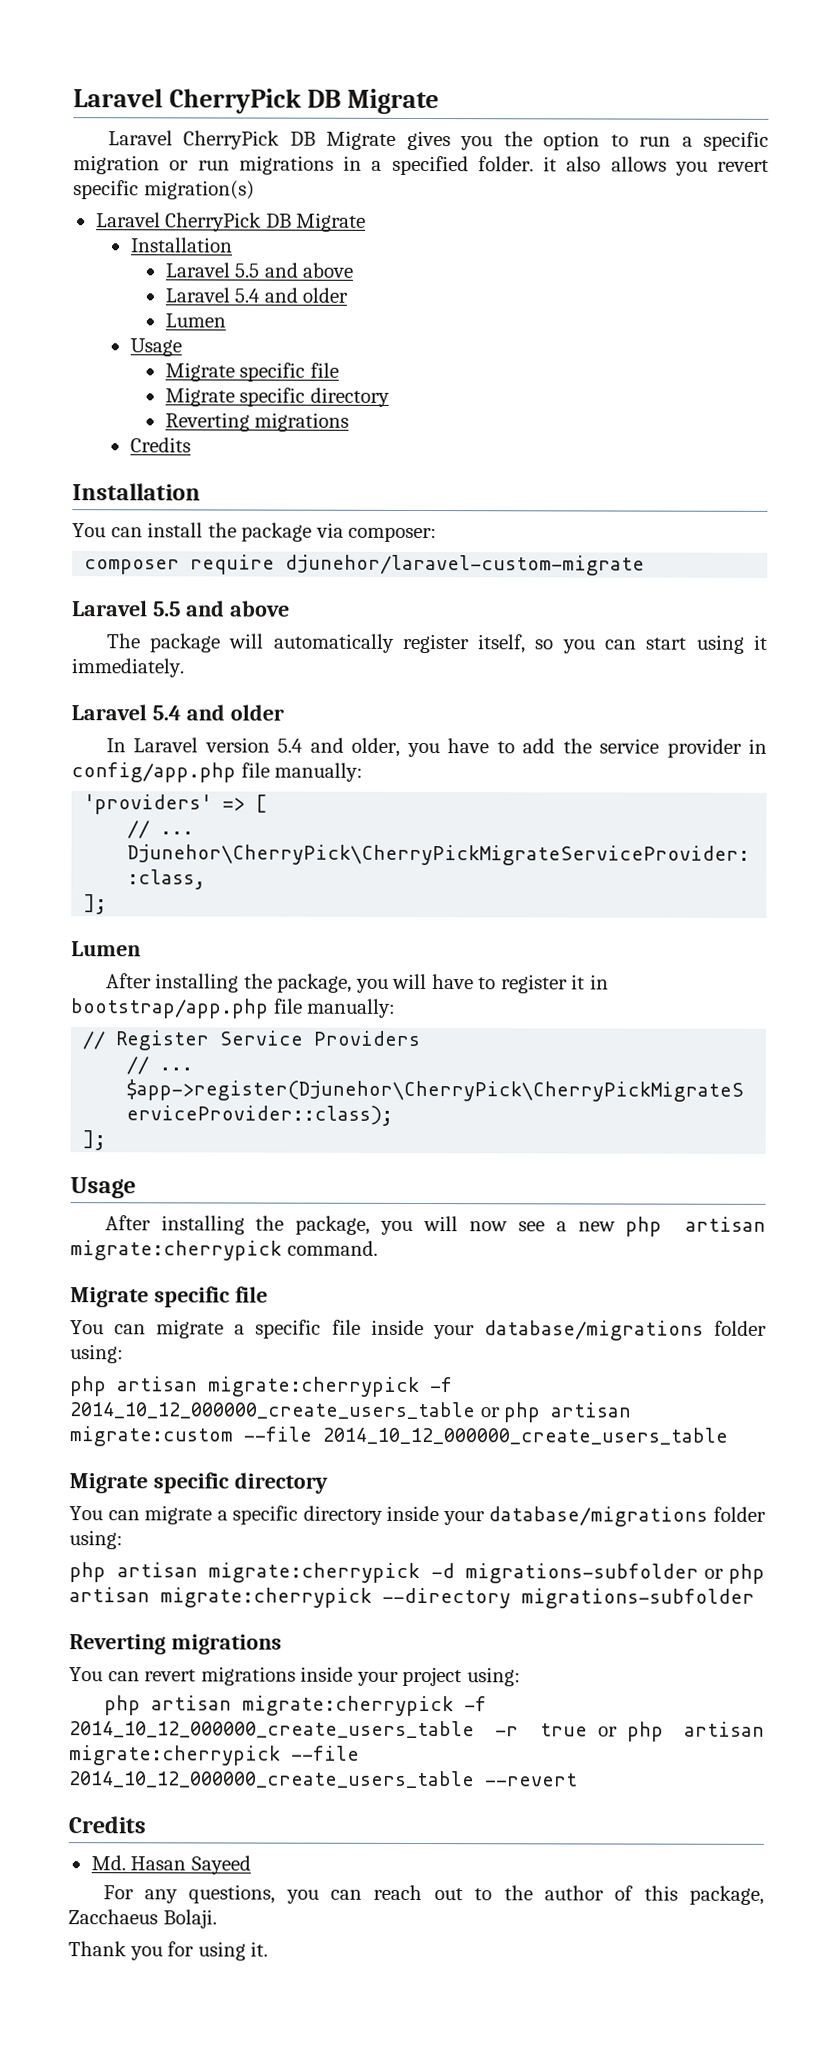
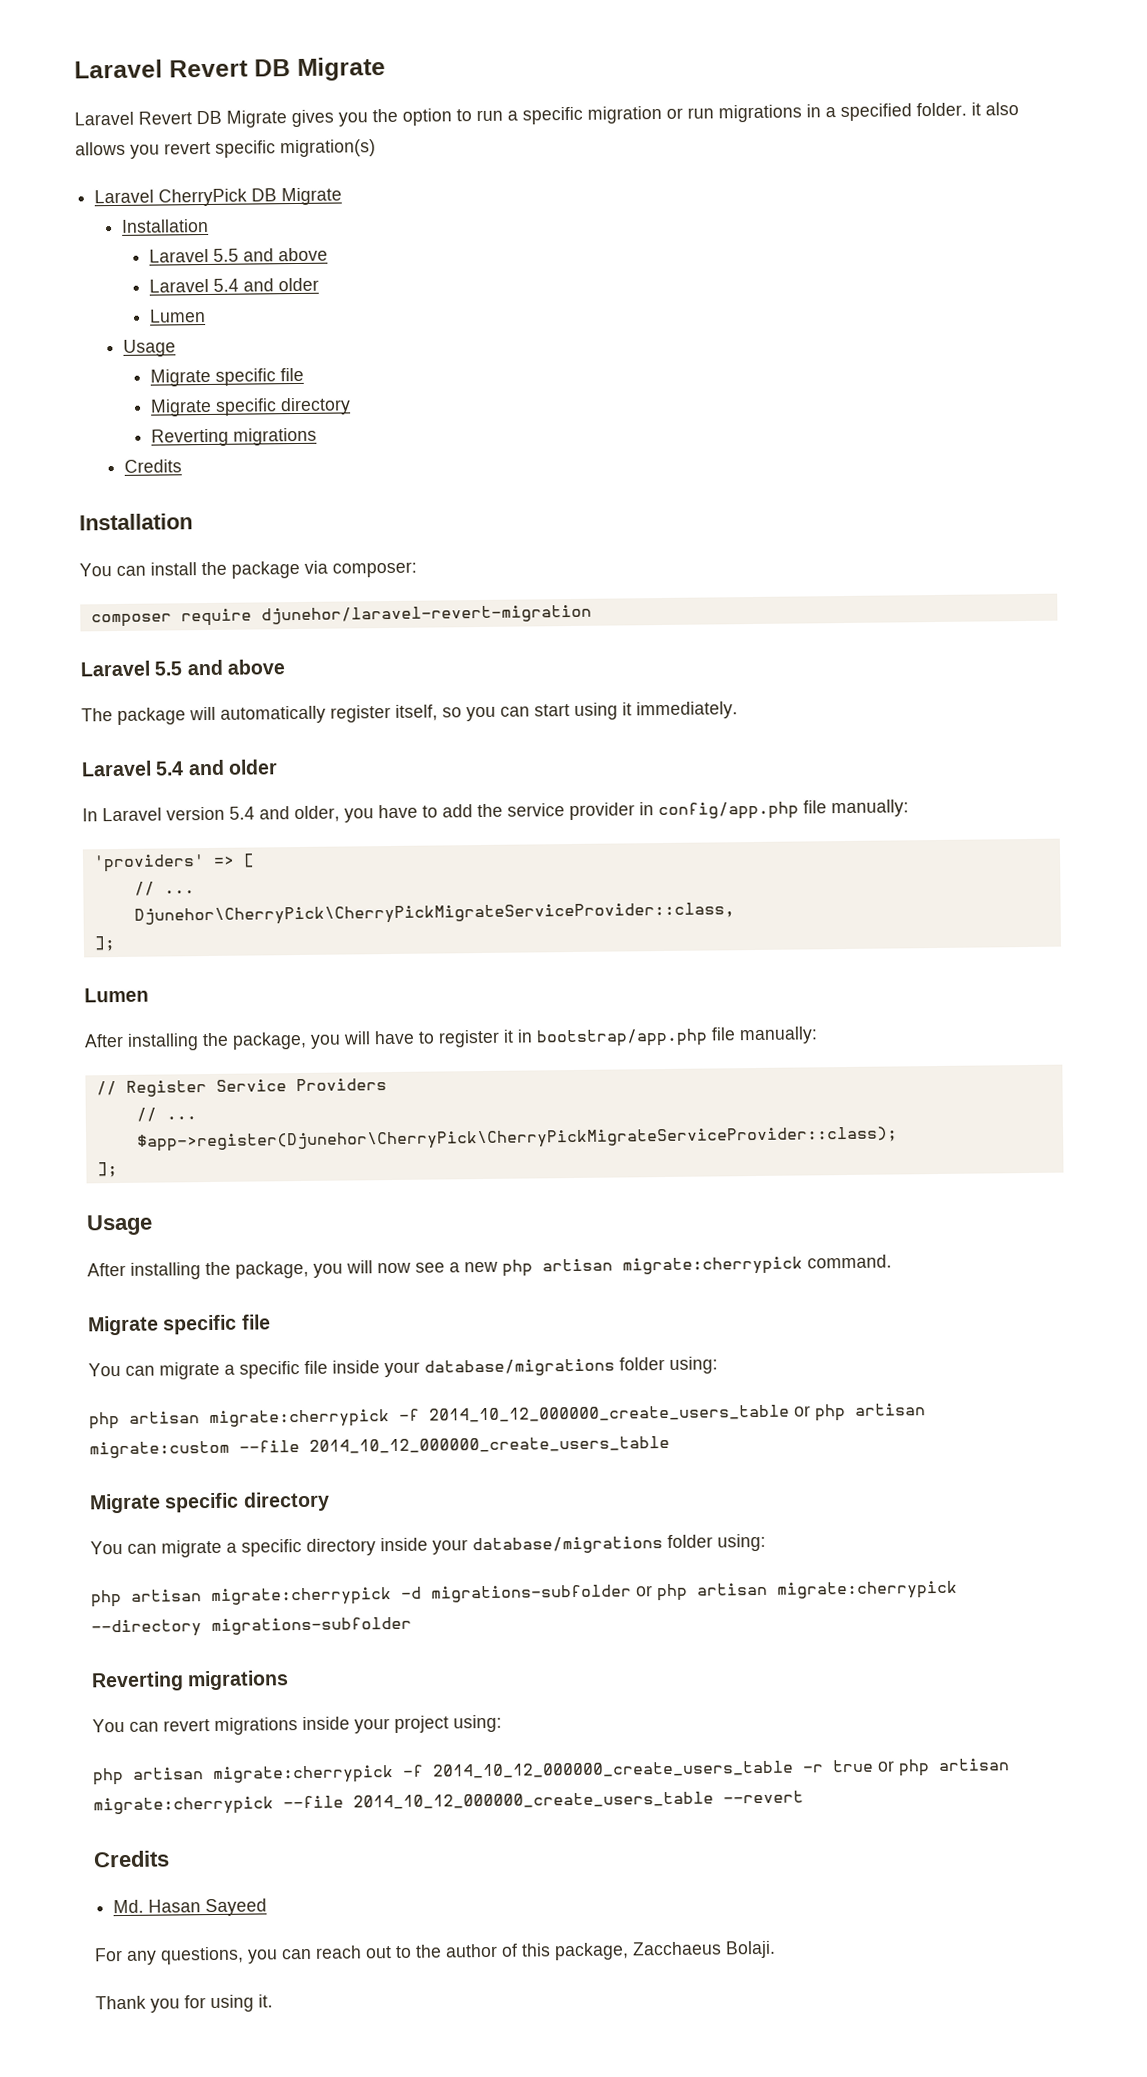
[73,88,303,114] Laravel CherryPick -> [74,59,248,79] Laravel Revert
[183,130,281,150] CherryPick -> [138,111,192,125] Revert
[285,554,646,576] djunehor/laravel-custom-migrate -> [260,604,592,625] djunehor/laravel-revert-migration

